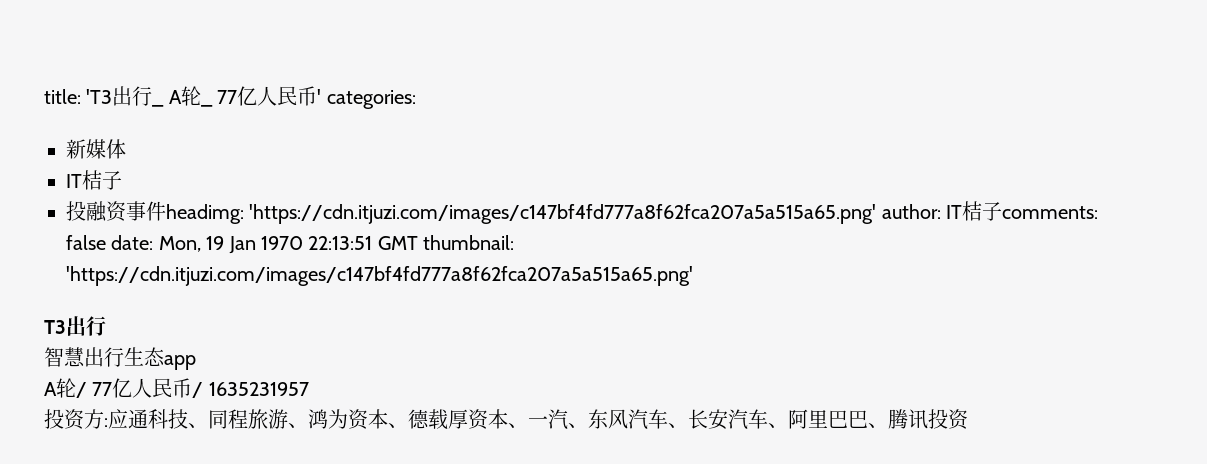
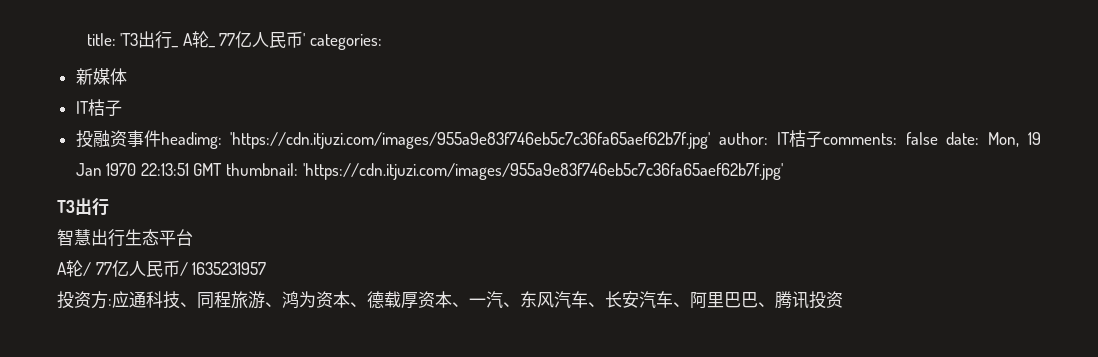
[249,204,877,224] 'https://cdn.itjuzi.com/images/c147bf4fd777a8f62fca207a5a515a65.png' -> [230,132,711,149] 'https://cdn.itjuzi.com/images/955a9e83f746eb5c7c36fa65aef62b7f.jpg'
[66,266,693,286] 'https://cdn.itjuzi.com/images/c147bf4fd777a8f62fca207a5a515a65.png' -> [302,163,783,180] 'https://cdn.itjuzi.com/images/955a9e83f746eb5c7c36fa65aef62b7f.jpg'
[164,355,196,370] app -> [159,229,193,246] 平台

